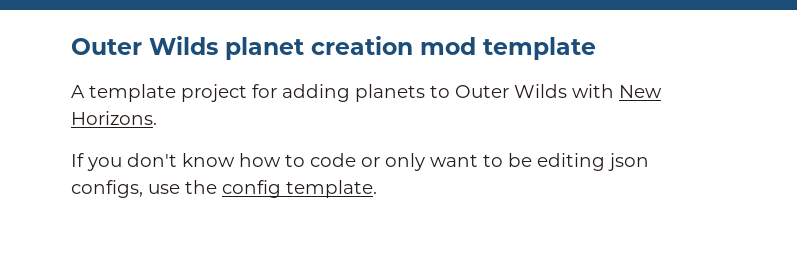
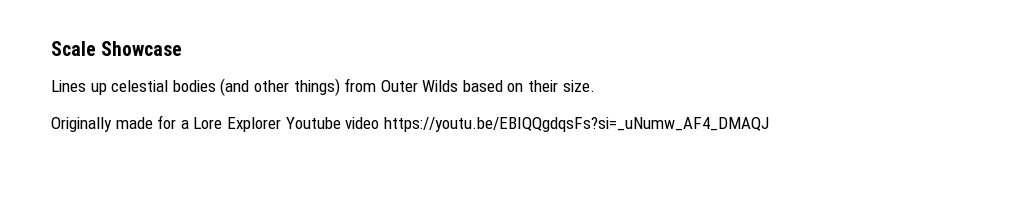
[71,36,596,60] [71,84,662,102] [71,111,157,125] [71,153,649,171] [71,180,377,198] Outer Wilds planet creation mod template // A template project for adding planets to Outer Wilds with New Horizons. // If you don't know how to code or only want to be editing json configs, use the config template. -> [51,41,183,56] [51,78,595,96] [51,115,769,132] Scale Showcase // Lines up celestial bodies (and other things) from Outer Wilds based on their size. // Originally made for a Lore Explorer Youtube video https://youtu.be/EBIQQgdqsFs?si=_uNumw_AF4_DMAQJ

